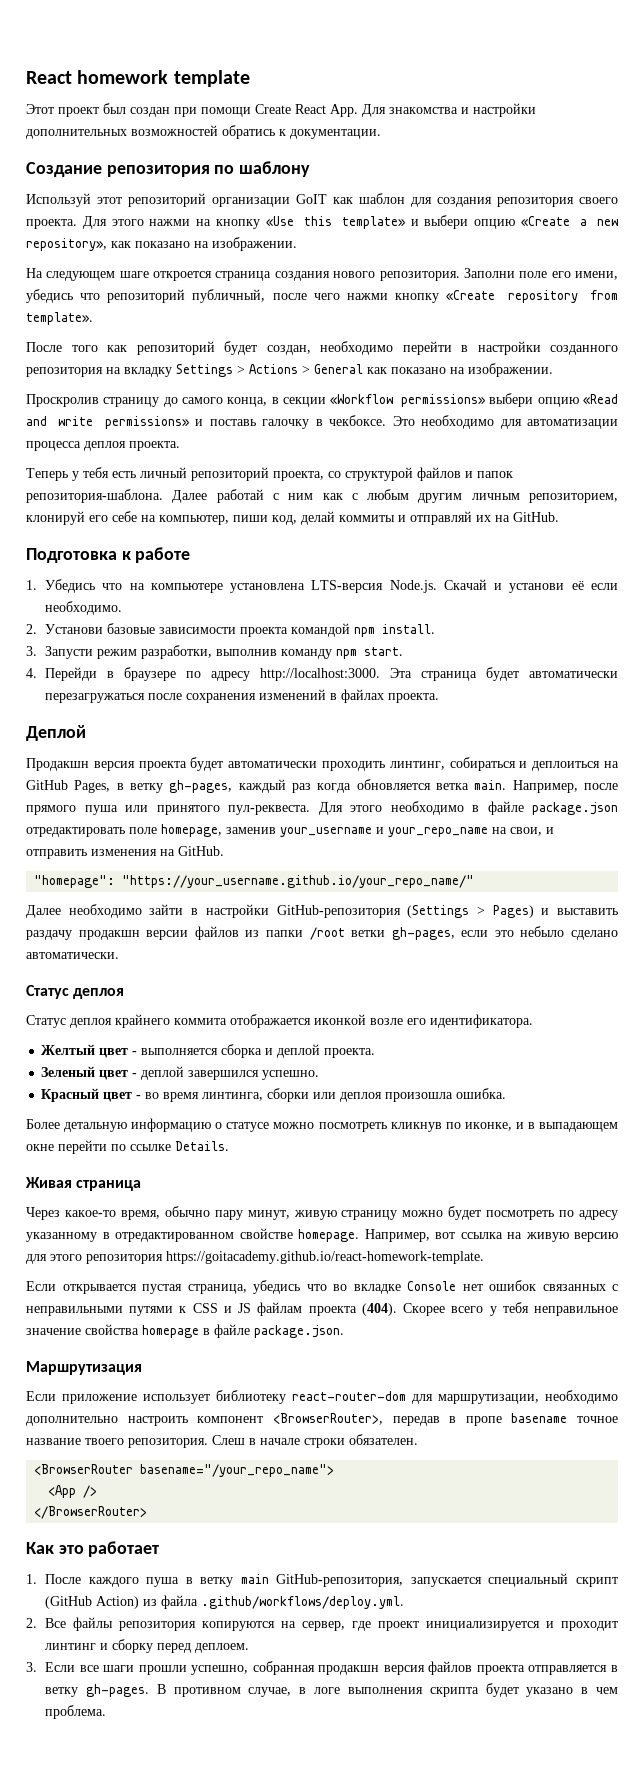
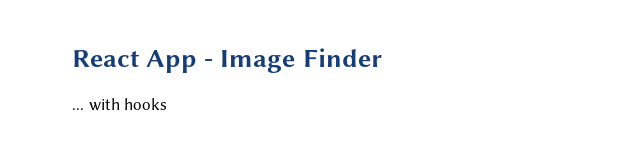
[26,70,250,87] [26,103,536,117] [26,125,381,139] [26,161,311,177] [26,193,618,207] [26,215,618,229] [26,237,297,251] [26,268,618,281] [26,289,618,303] [26,312,93,325] [26,341,618,355] [26,363,553,377] [26,393,618,407] [26,415,619,429] [26,441,180,451] [26,467,513,481] [26,489,619,503] [26,511,559,525] [26,547,191,563] [26,579,618,593] [45,601,123,615] [26,623,436,637] [26,645,404,659] [26,667,619,681] [45,689,440,703] [26,725,86,741] [26,757,619,771] [26,779,618,793] [26,801,618,815] [26,824,554,837] [26,846,224,859] [34,875,475,888] [26,904,618,918] [26,926,618,940] [26,952,119,959] [26,985,125,999] [26,1014,533,1028] [41,1044,376,1058] [41,1066,320,1080] [41,1088,507,1102] [26,1118,618,1132] [26,1140,229,1154] [25,1177,142,1191] [26,1206,618,1220] [26,1228,618,1242] [26,1251,484,1264] [26,1280,618,1294] [26,1302,618,1316] [26,1324,344,1338] [26,1361,142,1375] [26,1390,618,1404] [26,1413,618,1426] [26,1434,418,1448] [34,1464,335,1477] [48,1485,98,1498] [34,1506,148,1519] [26,1541,160,1557] [26,1573,618,1587] [45,1595,405,1609] [26,1617,619,1631] [45,1639,250,1653] [26,1661,618,1675] [45,1683,618,1697] [45,1705,107,1719] React homework template // Этот проект был создан при помощи Create React App. Для знакомства и настройки дополнительных возможностей обратись к документации. // Создание репозитория по шаблону // Используй этот репозиторий организации GoIT как шаблон для создания репозитория своего проекта. Для этого нажми на кнопку «Use this template» и выбери опцию «Create a new repository», как показано на изображении. // На следующем шаге откроется страница создания нового репозитория. Заполни поле его имени, убедись что репозиторий публичный, после чего нажми кнопку «Create repository from template». // После того как репозиторий будет создан, необходимо перейти в настройки созданного репозитория на вкладку Settings > Actions > General как показано на изображении. // Проскролив страницу до самого конца, в секции «Workflow permissions» выбери опцию «Read and write permissions» и поставь галочку в чекбоксе. Это необходимо для автоматизации процесса деплоя проекта. // Теперь у тебя есть личный репозиторий проекта, со структурой файлов и папок репозитория-шаблона. Далее работай с ним как с любым другим личным репозиторием, клонируй его себе на компьютер, пиши код, делай коммиты и отправляй их на GitHub. // Подготовка к работе // 1. Убедись что на компьютере установлена LTS-версия Node.js. Скачай и установи её если необходимо. // 2. Установи базовые зависимости проекта командой npm install. // 3. Запусти режим разработки, выполнив команду npm start. // 4. Перейди в браузере по адресу http://localhost:3000. Эта страница будет автоматически перезагружаться после сохранения изменений в файлах проекта. // Деплой // Продакшн версия проекта будет автоматически проходить линтинг, собираться и деплоиться на GitHub Pages, в ветку gh-pages, каждый раз когда обновляется ветка main. Например, после прямого пуша или принятого пул-реквеста. Для этого необходимо в файле package.json отредактировать поле homepage, заменив your_username и your_repo_name на свои, и отправить изменения на GitHub. // "homepage": "https://your_username.github.io/your_repo_name/" // Далее необходимо зайти в настройки GitHub-репозитория (Settings > Pages) и выставить раздачу продакшн версии файлов из папки /root ветки gh-pages, если это небыло сделано автоматически. // Статус деплоя // Статус деплоя крайнего коммита отображается иконкой возле его идентификатора. // Желтый цвет - выполняется сборка и деплой проекта. // Зеленый цвет - деплой завершился успешно. // Красный цвет - во время линтинга, сборки или деплоя произошла ошибка. // Более детальную информацию о статусе можно посмотреть кликнув по иконке, и в выпадающем окне перейти по ссылке Details. // Живая страница // Через какое-то время, обычно пару минут, живую страницу можно будет посмотреть по адресу указанному в отредактированном свойстве homepage. Например, вот ссылка на живую версию для этого репозитория https://goitacademy.github.io/react-homework-template. // Если открывается пустая страница, убедись что во вкладке Console нет ошибок связанных с неправильными путями к CSS и JS файлам проекта (404). Скорее всего у тебя неправильное значение свойства homepage в файле package.json. // Маршрутизация // Если приложение использует библиотеку react-router-dom для маршрутизации, необходимо дополнительно настроить компонент <BrowserRouter>, передав в пропе basename точное название твоего репозитория. Слеш в начале строки обязателен. // <BrowserRouter basename="/your_repo_name"> // <App /> // </BrowserRouter> // Как это работает // 1. После каждого пуша в ветку main GitHub-репозитория, запускается специальный скрипт (GitHub Action) из файла .github/workflows/deploy.yml. // 2. Все файлы репозитория копируются на сервер, где проект инициализируется и проходит линтинг и сборку перед деплоем. // 3. Если все шаги прошли успешно, собранная продакшн версия файлов проекта отправляется в ветку gh-pages. В противном случае, в логе выполнения скрипта будет указано в чем проблема. -> [72,48,382,73] [72,98,168,111] React App - Image Finder // ... with hooks

